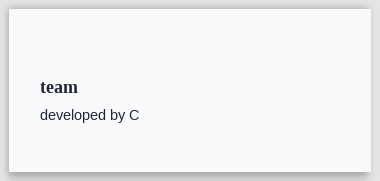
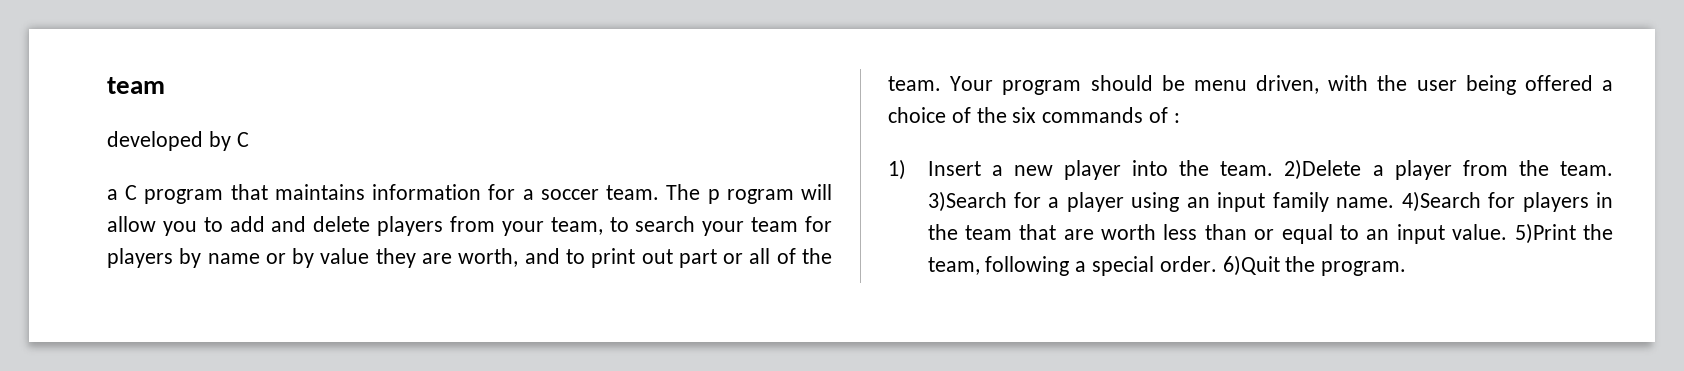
(139, 115) none -> [107,184,833,204] [107,216,832,236] [107,248,832,268] [888,75,1613,95] [888,107,1180,123] [888,159,1613,180] [927,191,1613,212] [927,223,1613,244] [927,255,1407,276] // a C program that maintains information for a soccer team. The p rogram will allow you to add and delete players from your team, to search your team for players by name or by value they are worth, and to print out part or all of the team. Your program should be menu driven, with the user being offered a choice of the six commands of : // 1) Insert a new player into the team. 2)Delete a player from the team. 3)Search for a player using an input family name. 4)Search for players in the team that are worth less than or equal to an input value. 5)Print the team, following a special order. 6)Quit the program.

